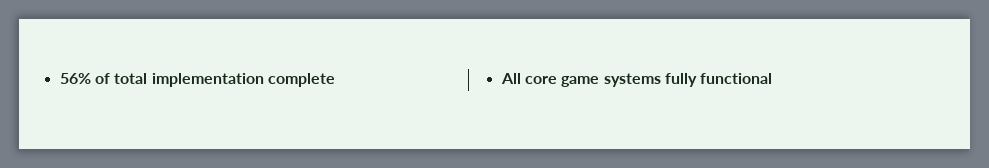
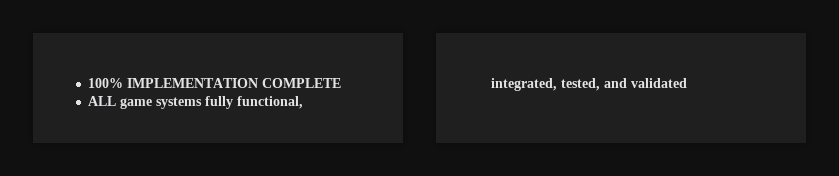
[59,73,335,87] [500,73,773,87] 56% of total implementation complete // All core game systems fully functional -> [88,78,342,88] [88,96,304,109] [491,78,688,91] 100% IMPLEMENTATION COMPLETE // ALL game systems fully functional, integrated, tested, and validated

